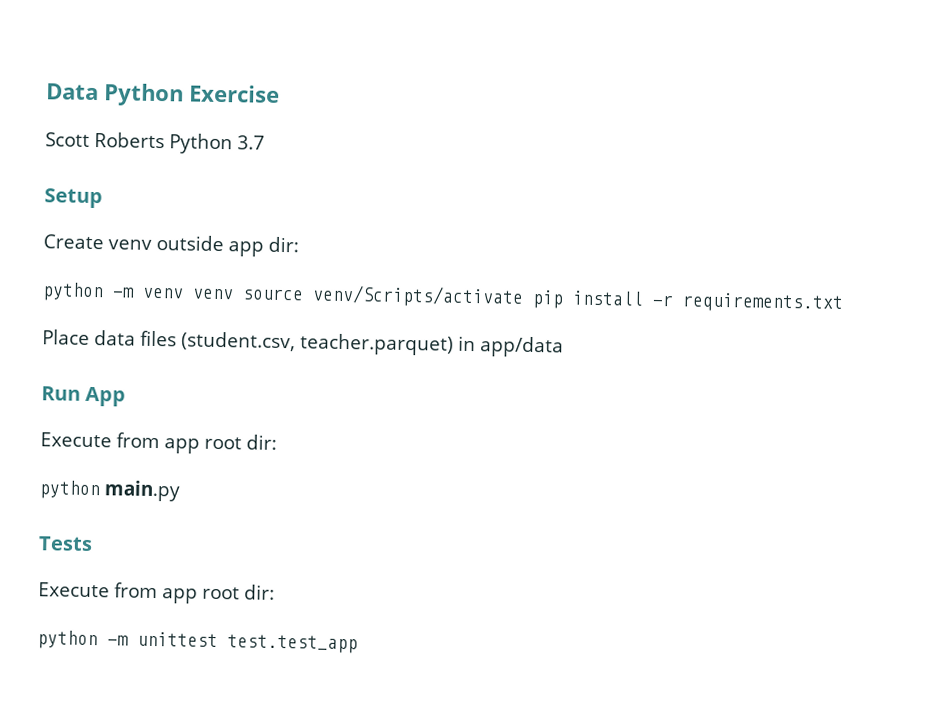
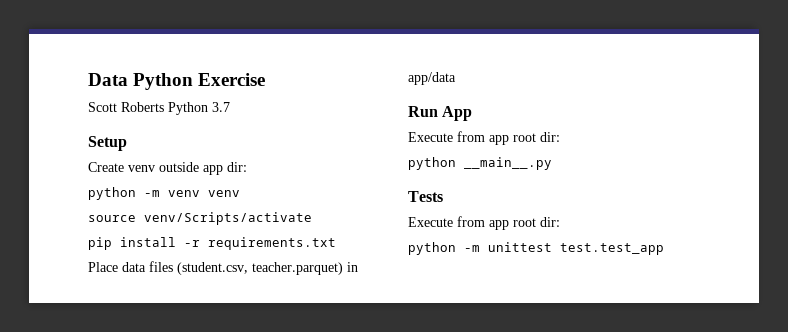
(234, 294) none -> (240, 193) //
(524, 296) none -> (312, 218) //
[104,480,181,502] main.py -> [464,157,552,170] __main__.py

